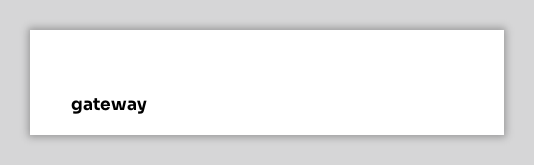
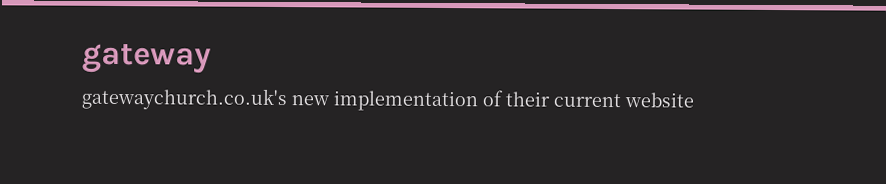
(147, 106) none -> [81,87,695,112] // gatewaychurch.co.uk's new implementation of their current website

